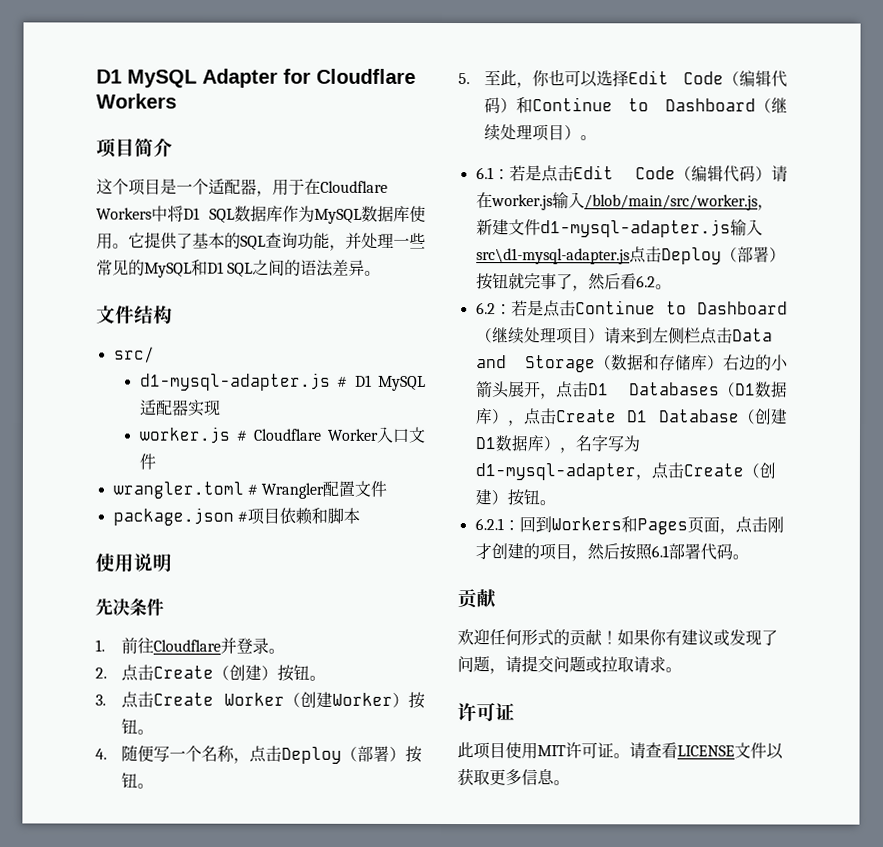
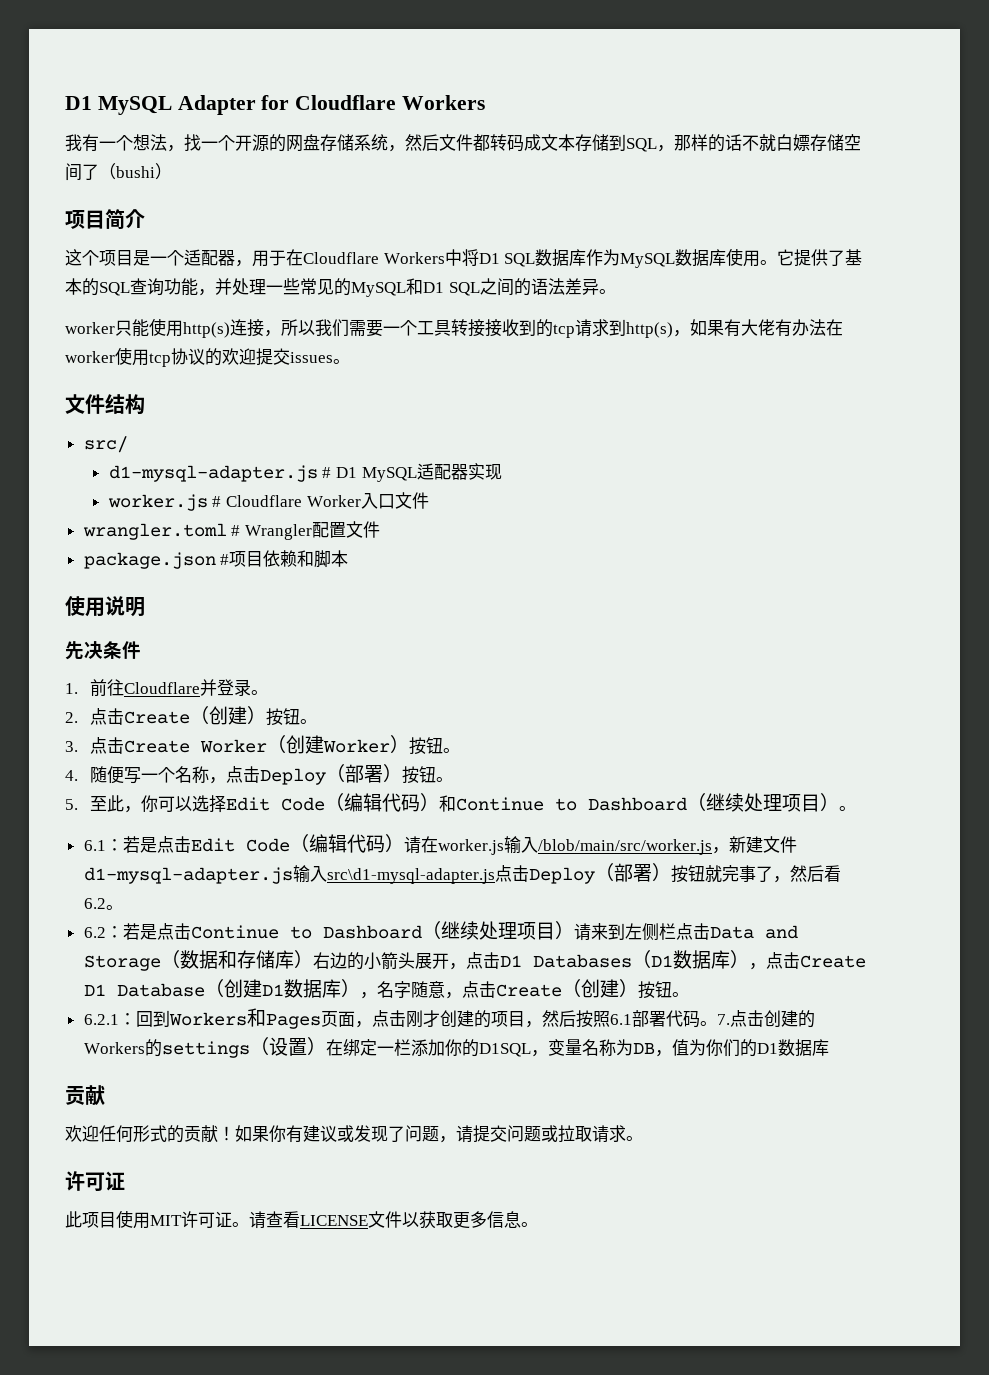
(177, 101) none -> [65,134,861,152] [65,163,172,181] // 我有一个想法，找一个开源的网盘存储系统，然后文件都转码成文本存储到SQL，那样的话不就白嫖存储空间了（bushi）
(382, 273) none -> [65,318,843,338] [65,347,350,367] // worker只能使用http(s)连接，所以我们需要一个工具转接接收到的tcp请求到http(s)，如果有大佬有办法在worker使用tcp协议的欢迎提交issues。
[547,69,565,86] 也 -> (159, 803) none
[606,435,640,452] [474,463,636,481] 写为d1-mysql-adapter -> [410,981,445,998] 随意
(749, 557) none -> [716,1010,815,1028] [83,1037,829,1058] 7.点击创建的Workers的settings（设置）在绑定一栏添加你的D1SQL，变量名称为DB，值为你们的D1数据库

